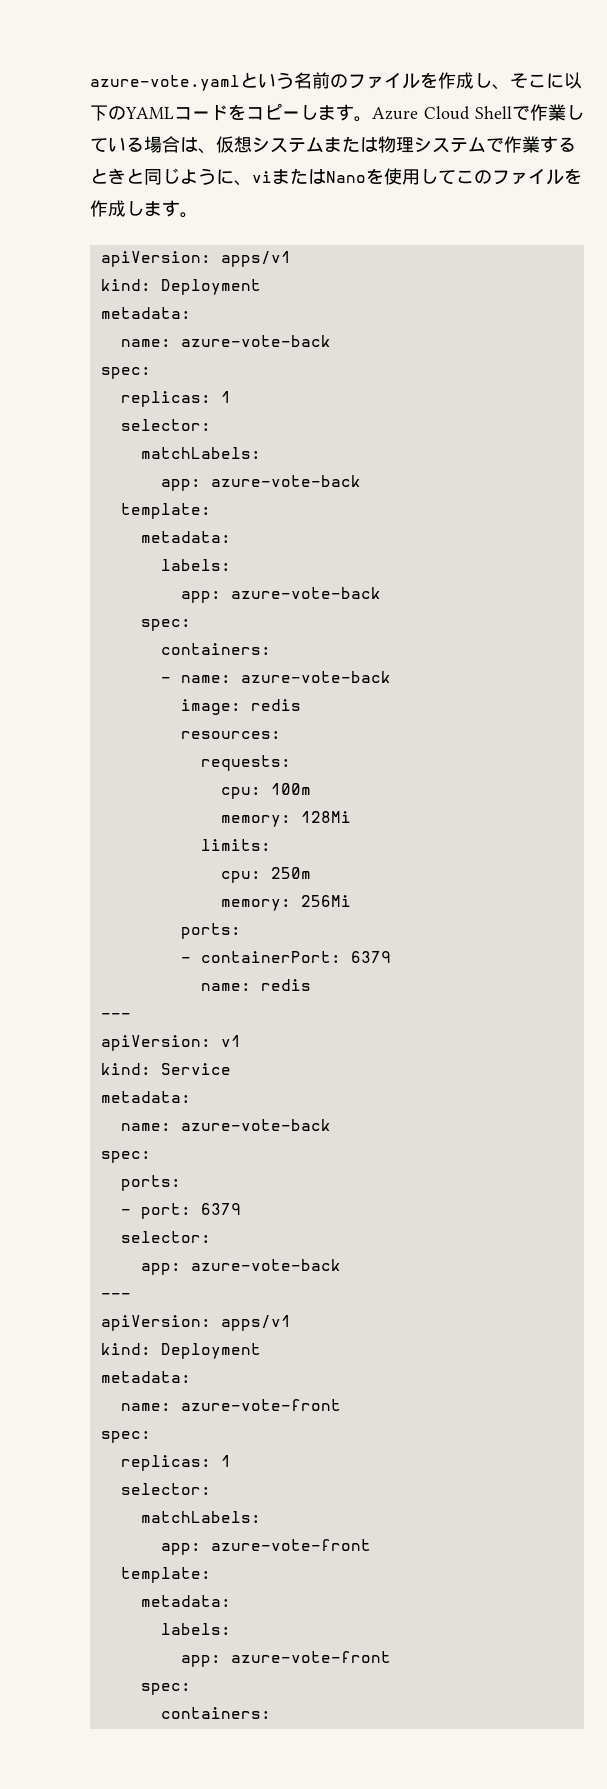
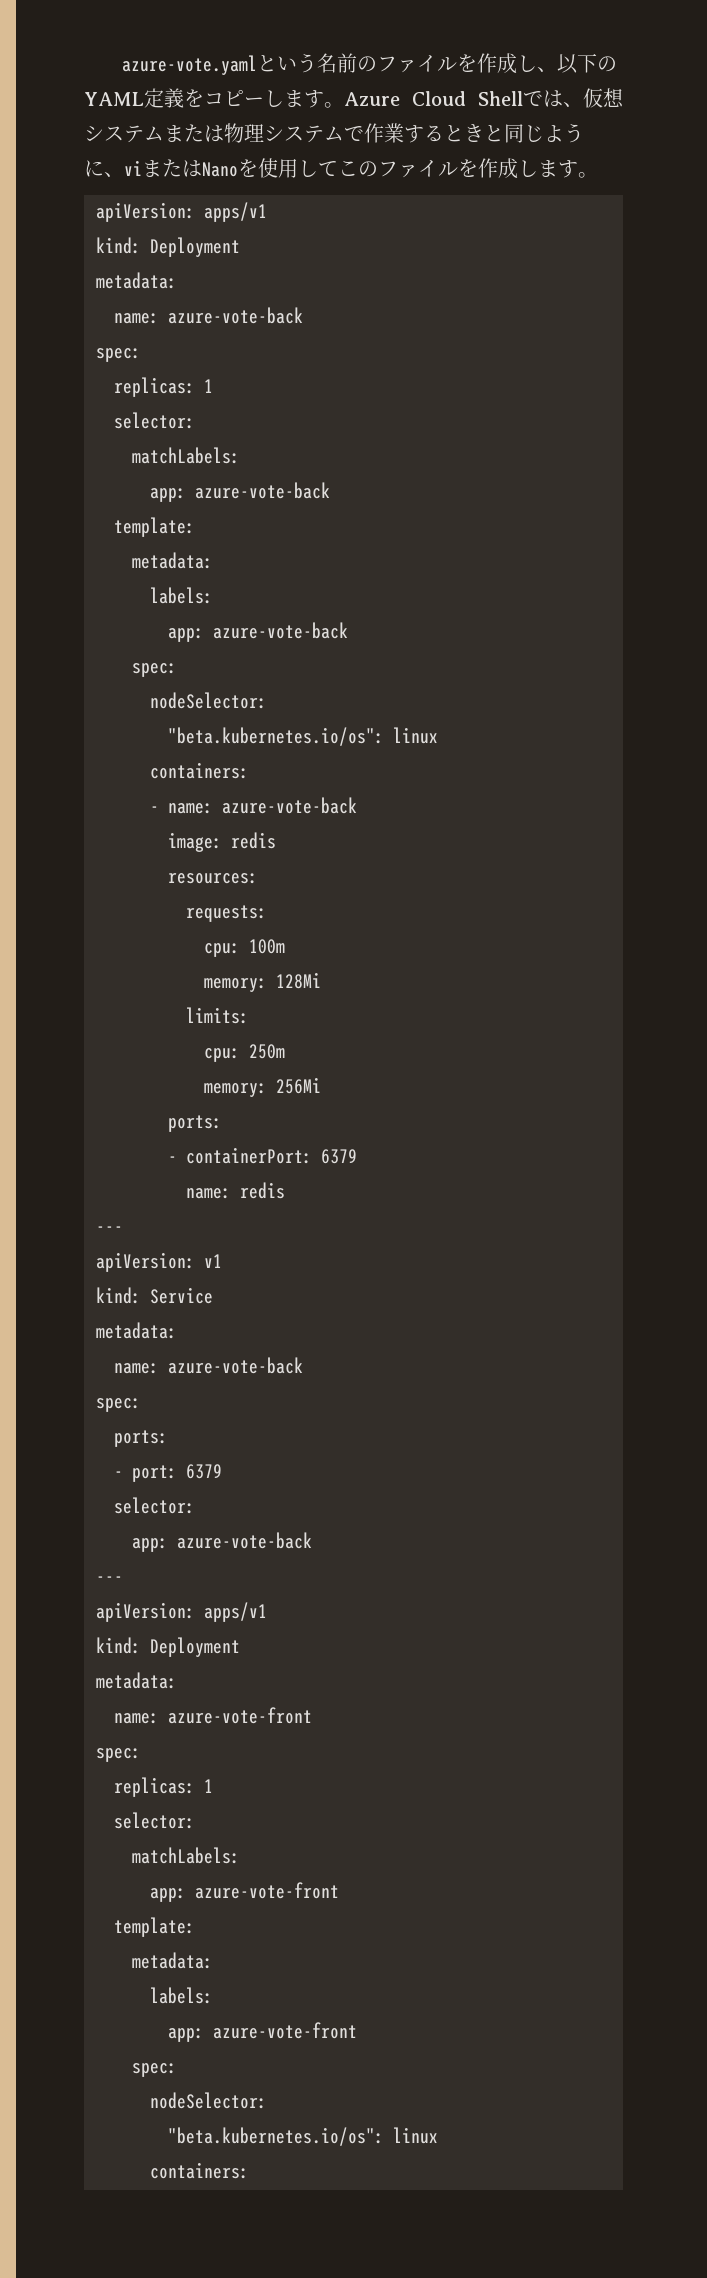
[510,73,564,89] そこに -> (558, 69) none
[174,105,228,121] コード -> [143,88,184,108] 定義
[530,104,584,121] [90,136,180,153] 作業している場合 -> (543, 98) none
(191, 625) none -> [150,692,267,709] [168,727,438,746] // nodeSelector: // "beta.kubernetes.io/os": linux
(191, 1689) none -> [150,2092,267,2109] [168,2127,438,2146] // nodeSelector: // "beta.kubernetes.io/os": linux

